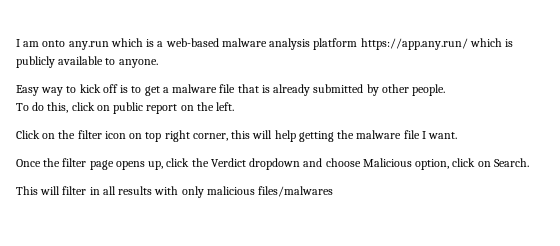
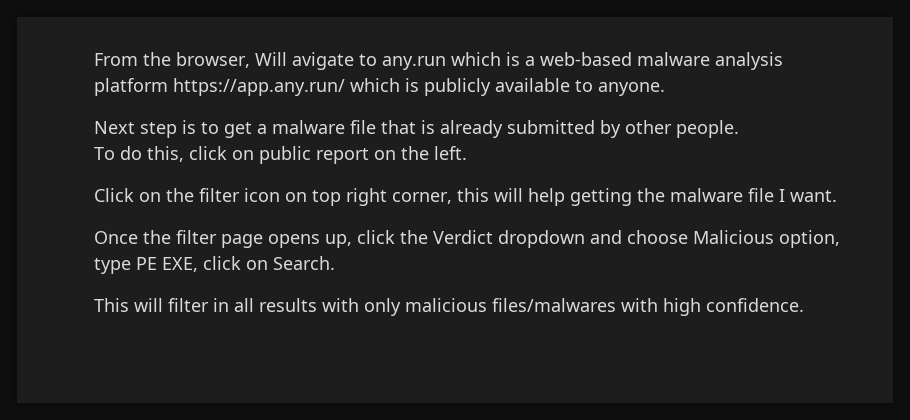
[16,39,66,47] I am onto -> [94,52,377,70] From the browser, Will avigate to
[16,84,118,96] Easy way to kick off -> [94,121,177,138] Next step
(450, 164) none -> [94,257,198,274] type PE EXE,
(334, 191) none -> [621,298,804,316] with high confidence.

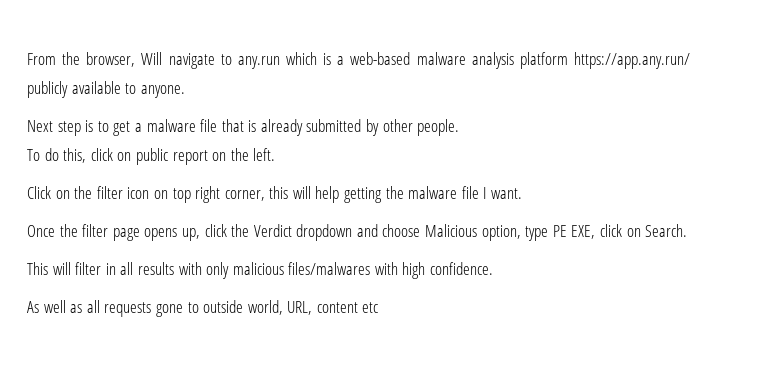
[292,52,354,70] avigate -> [168,53,215,69] navigate
[350,78,419,92] which is -> (691, 60) none
(804, 305) none -> [27,300,379,317] // As well as all requests gone to outside world, URL, content etc

